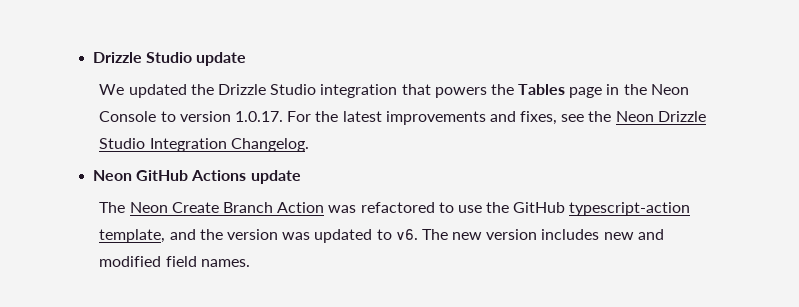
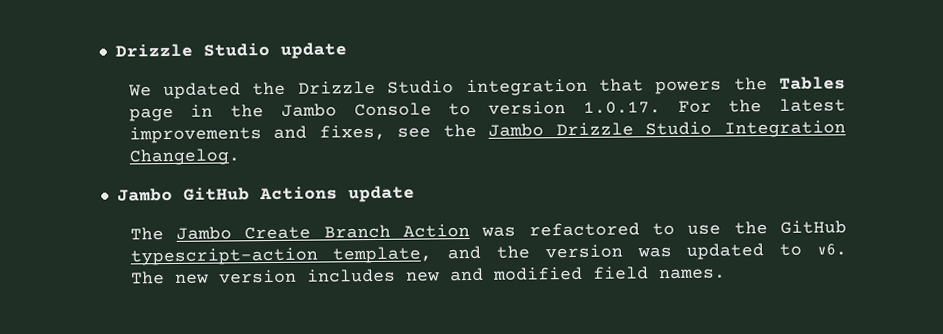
[650,84,689,95] Neon -> [280,103,337,117] Jambo
[615,111,654,122] Neon -> [488,123,545,137] Jambo
[93,170,133,181] Neon -> [116,187,173,202] Jambo
[129,202,168,213] Neon -> [176,226,233,240] Jambo

